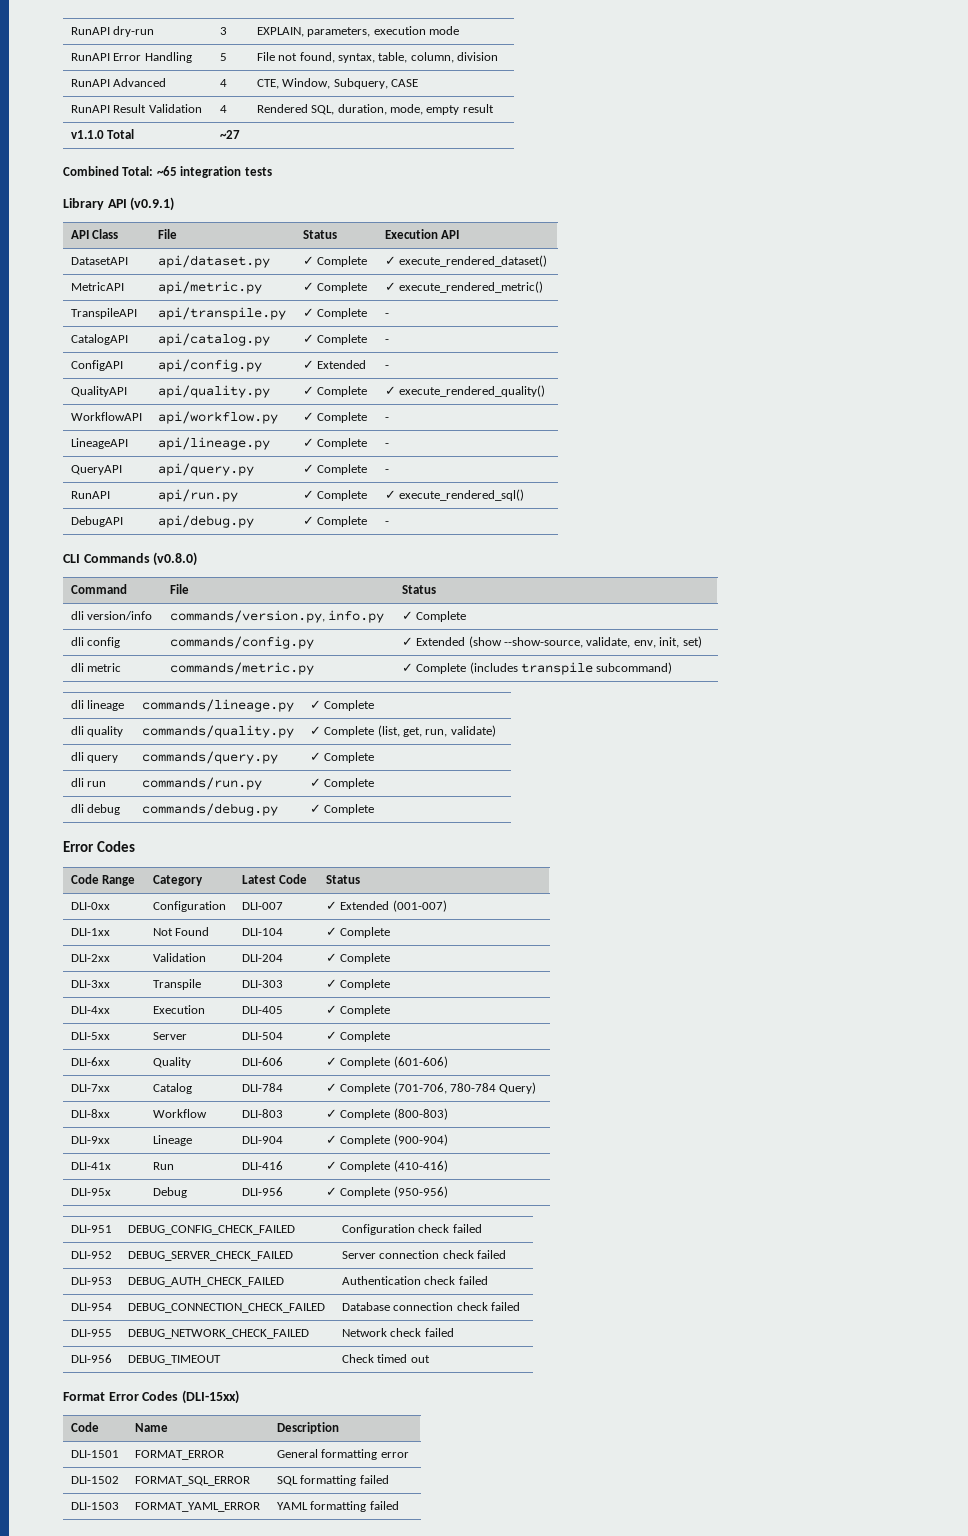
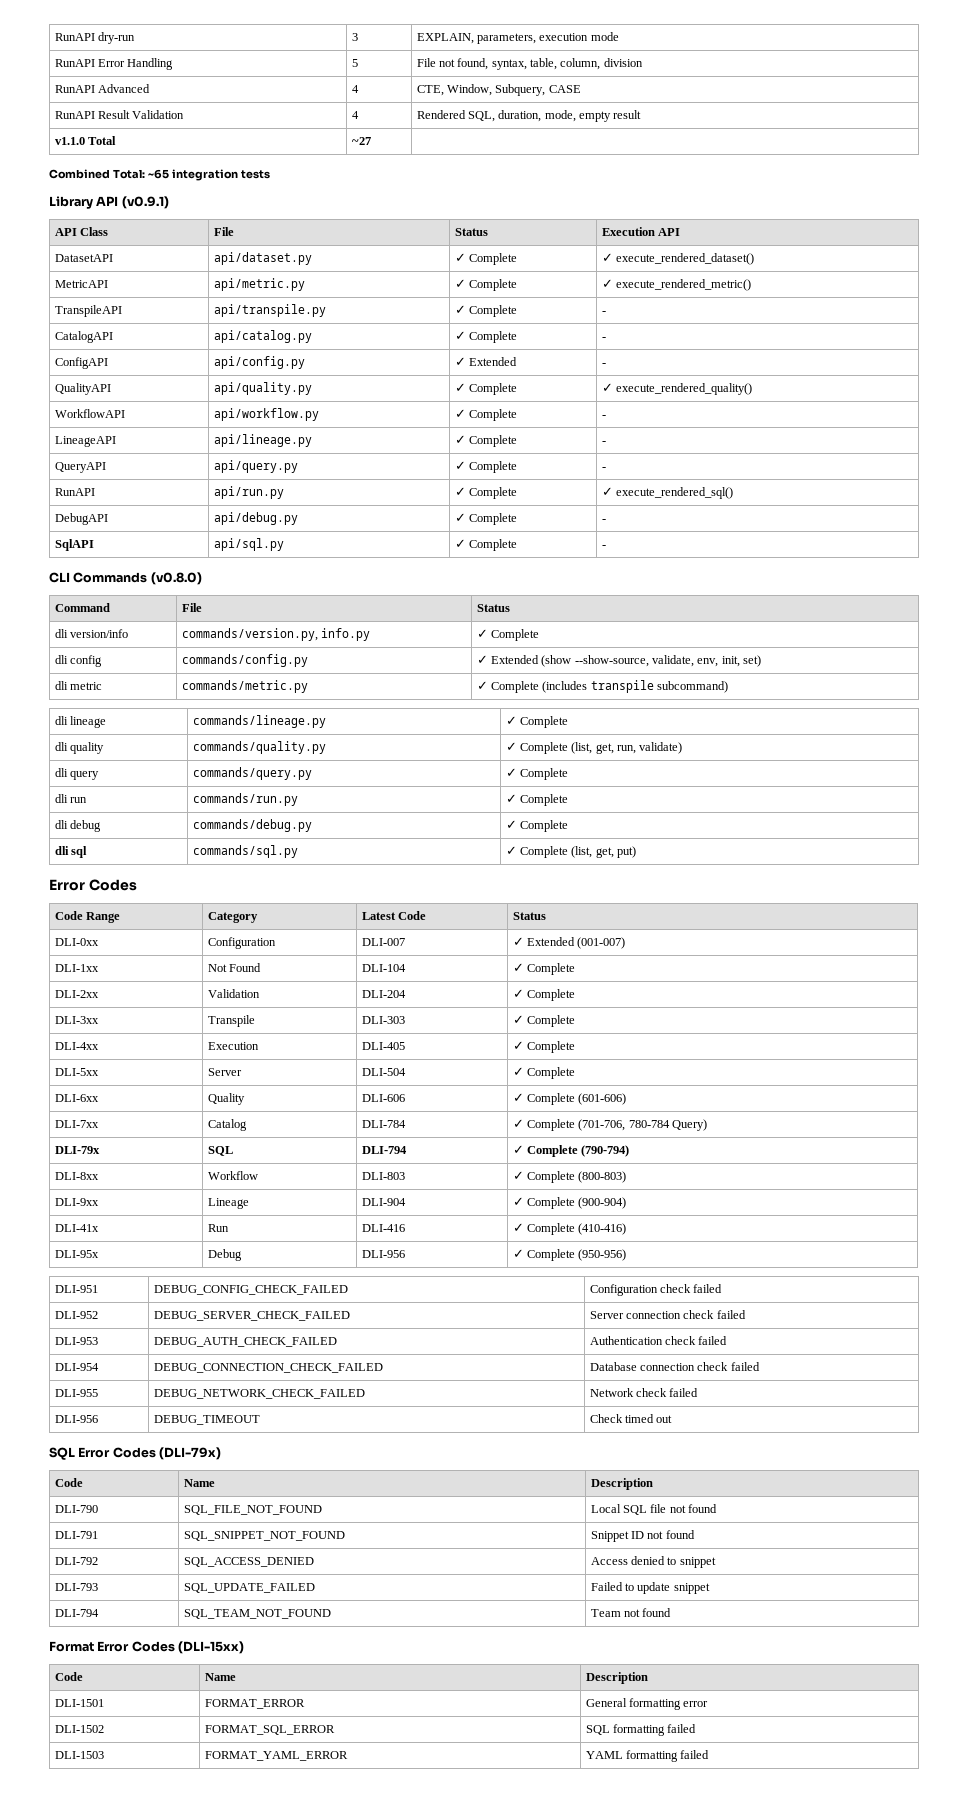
(389, 523) none -> [54,539,94,551] [213,538,284,551] [454,539,517,551] [601,545,606,548] // SqlAPI | api/sql.py | ✓ Complete | -
(375, 809) none -> [54,846,87,858] [192,845,298,858] [505,846,637,858] // dli sql | commands/sql.py | ✓ Complete (list, get, put)
(537, 1088) none -> [54,1146,100,1154] [207,1146,233,1156] [361,1146,407,1154] [512,1145,630,1157] // DLI-79x | SQL | DLI-794 | ✓ Complete (790-794)
(430, 1359) none -> [49,1447,222,1460] [54,1478,83,1487] [183,1479,215,1487] [590,1478,653,1490] [54,1505,98,1513] [183,1505,322,1515] [590,1504,718,1515] [54,1531,98,1539] [183,1531,345,1541] [590,1530,695,1542] [54,1557,98,1565] [183,1557,314,1567] [590,1556,716,1568] [54,1583,98,1591] [183,1583,315,1593] [590,1582,710,1594] [54,1609,99,1617] [183,1609,331,1619] [590,1608,672,1617] // SQL Error Codes (DLI-79x) // Code | Name | Description // DLI-790 | SQL_FILE_NOT_FOUND | Local SQL file not found // DLI-791 | SQL_SNIPPET_NOT_FOUND | Snippet ID not found // DLI-792 | SQL_ACCESS_DENIED | Access denied to snippet // DLI-793 | SQL_UPDATE_FAILED | Failed to update snippet // DLI-794 | SQL_TEAM_NOT_FOUND | Team not found

